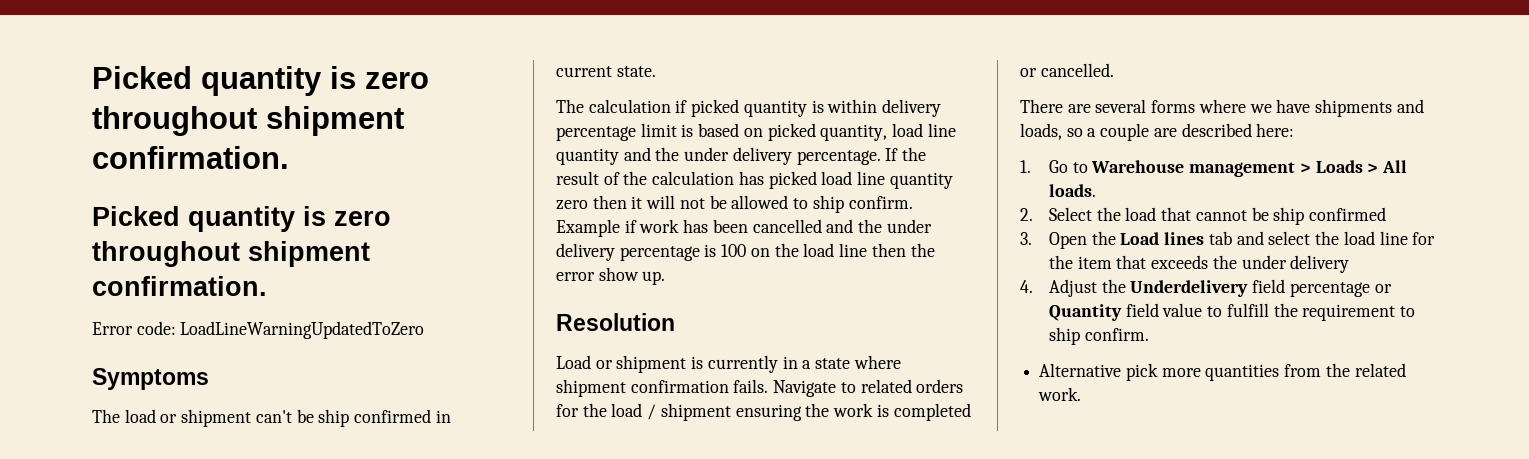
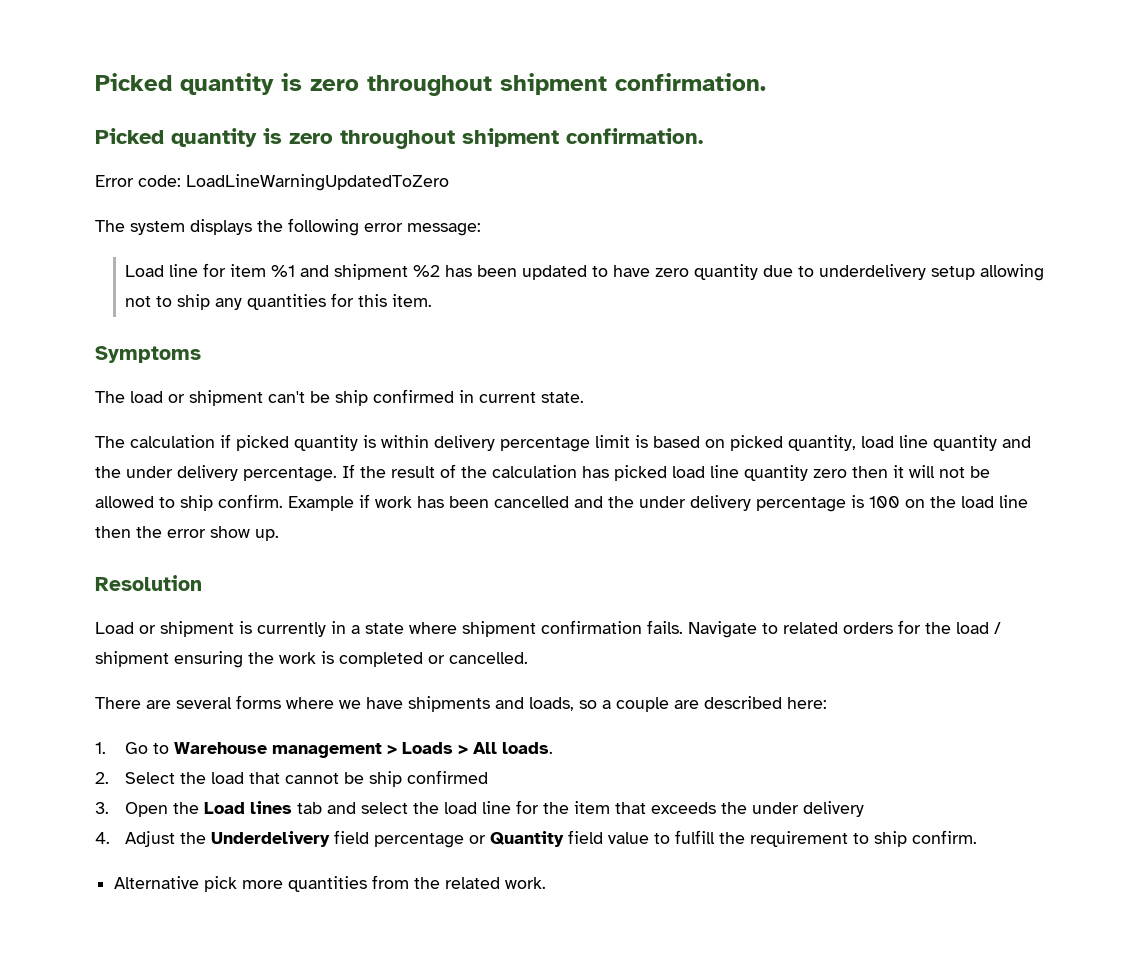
(425, 330) none -> [95,218,481,236] [125,263,1045,281] [125,293,433,310] // The system displays the following error message: // Load line for item %1 and shipment %2 has been updated to have zero quantity due to underdelivery setup allowing not to ship any quantities for this item.

